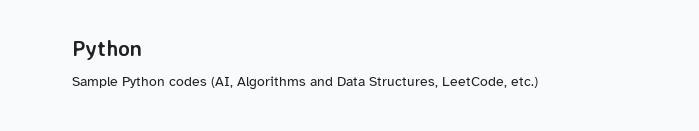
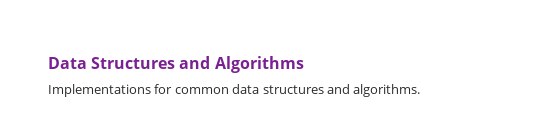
[72,40,142,60] [72,76,538,90] Python // Sample Python codes (AI, Algorithms and Data Structures, LeetCode, etc.) -> [48,56,304,73] [48,84,421,97] Data Structures and Algorithms // Implementations for common data structures and algorithms.

